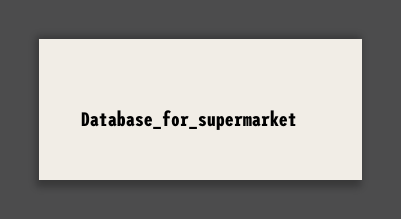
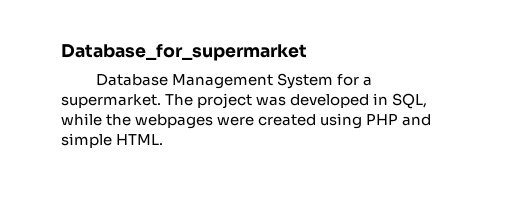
(297, 120) none -> [96,73,373,89] [61,93,428,109] [61,113,432,129] [61,133,164,148] // Database Management System for a supermarket. The project was developed in SQL, while the webpages were created using PHP and simple HTML.

